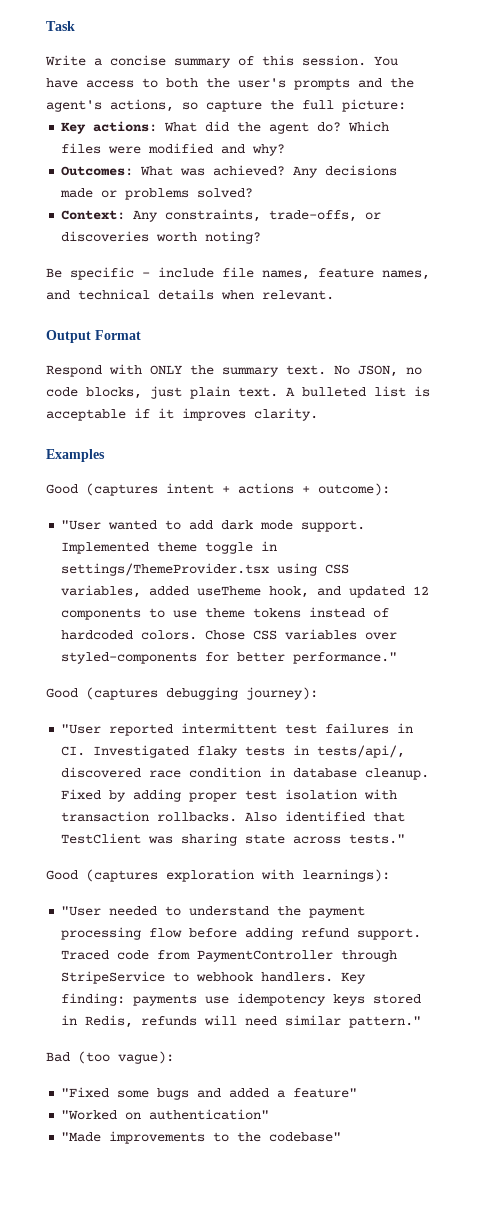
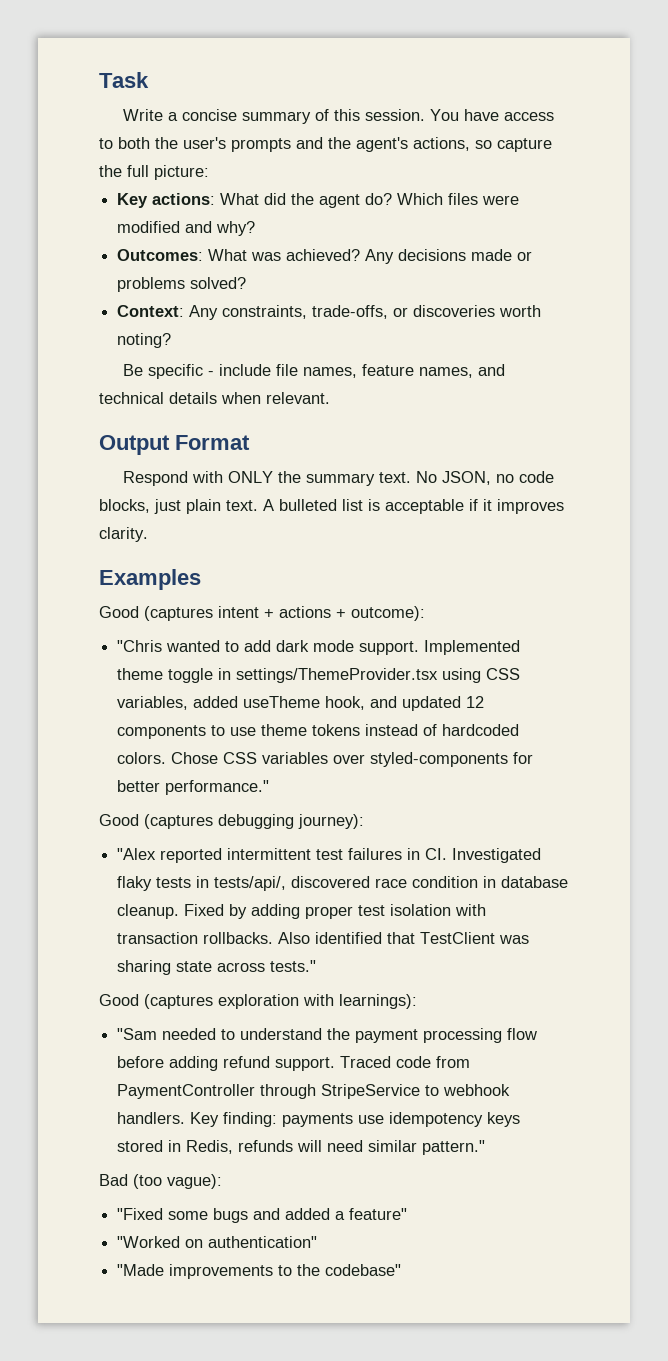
[61,520,102,530] "User -> [117,640,163,652] "Chris
[61,724,102,734] "User -> [117,848,157,860] "Alex
[61,906,102,916] "User -> [117,1028,158,1040] "Sam

